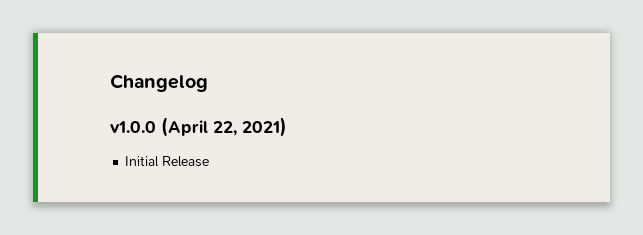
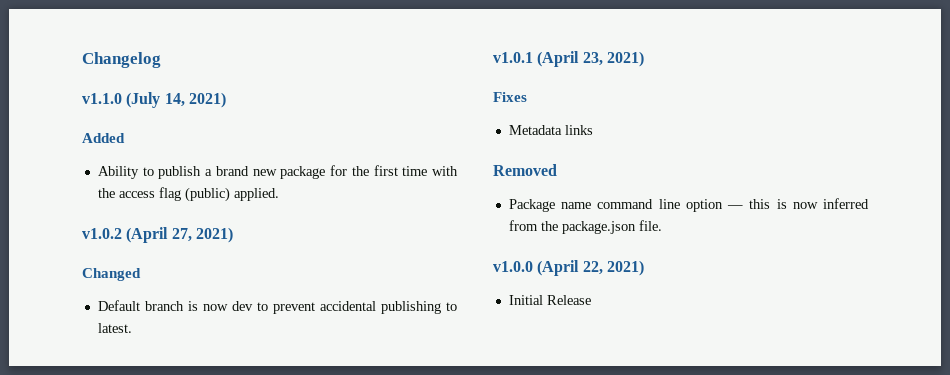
(208, 83) none -> [82,92,226,108] [82,133,125,143] [97,165,458,179] [97,187,279,202] [82,227,233,243] [82,268,141,281] [97,300,457,314] [97,323,132,333] [493,51,644,67] [493,92,527,102] [508,125,593,135] [493,164,557,176] [508,198,869,212] [508,220,662,234] // v1.1.0 (July 14, 2021) // Added // Ability to publish a brand new package for the first time with the access flag (public) applied. // v1.0.2 (April 27, 2021) // Changed // Default branch is now dev to prevent accidental publishing to latest. // v1.0.1 (April 23, 2021) // Fixes // Metadata links // Removed // Package name command line option — this is now inferred from the package.json file.

